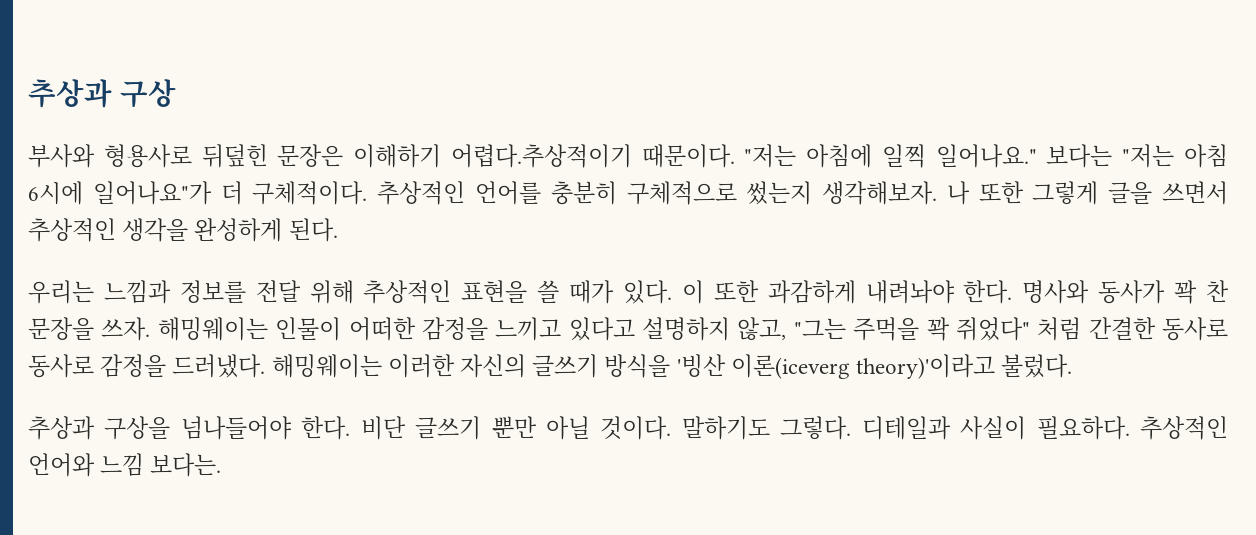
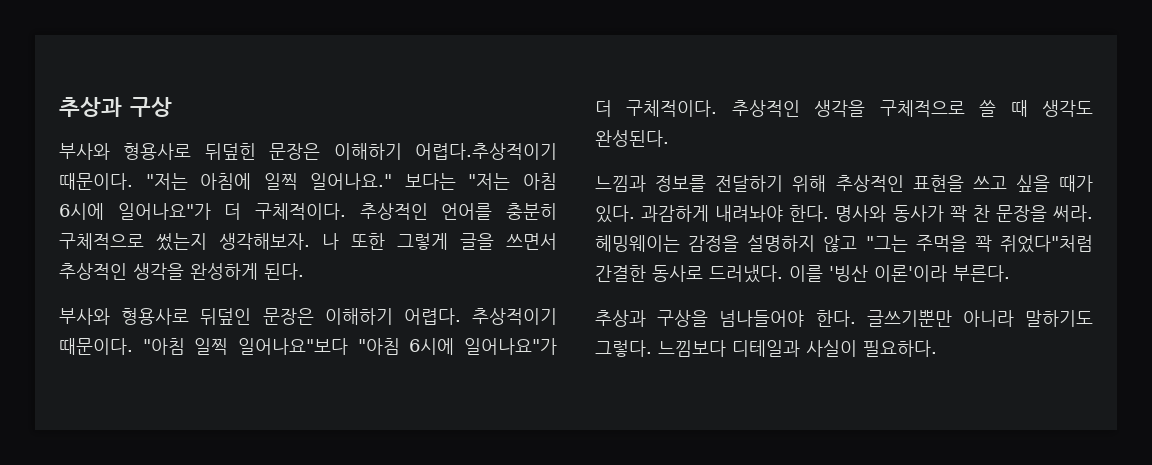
[28,280,94,304] 우리는 -> [59,308,557,325] [59,338,557,355] [595,100,1093,117] [595,130,669,147] 부사와 형용사로 뒤덮인 문장은 이해하기 어렵다. 추상적이기 때문이다. "아침 일찍 일어나요"보다 "아침 6시에 일어나요"가 더 구체적이다. 추상적인 생각을 구체적으로 쓸 때 생각도 완성된다. //
[255,280,301,303] 전달 -> [715,175,784,192] 전달하기
[537,280,759,304] 쓸 때가 있다. 이 또한 -> [972,175,1093,192] [595,205,635,223] 쓰고 싶을 때가 있다.
[101,317,1228,341] [28,354,1073,379] 쓰자. 해밍웨이는 인물이 어떠한 감정을 느끼고 있다고 설명하지 않고, "그는 주먹을 꽉 쥐었다" 처럼 간결한 동사로 동사로 감정을 드러냈다. 해밍웨이는 이러한 자신의 글쓰기 방식을 '빙산 이론(iceverg theory)'이라고 불렀다. -> [1053,205,1093,222] [595,235,1093,253] [595,265,1010,283] 써라. 헤밍웨이는 감정을 설명하지 않고 "그는 주먹을 꽉 쥐었다"처럼 간결한 동사로 드러냈다. 이를 '빙산 이론'이라 부른다.
[360,416,672,440] 비단 글쓰기 뿐만 아닐 것이다. -> [866,310,1014,327] 글쓰기뿐만 아니라
(852, 428) none -> [658,340,726,357] 느낌보다
[1140,416,1229,440] [28,453,222,477] 추상적인 언어와 느낌 보다는. -> (937, 348) none

